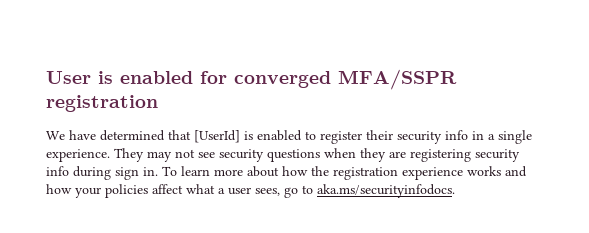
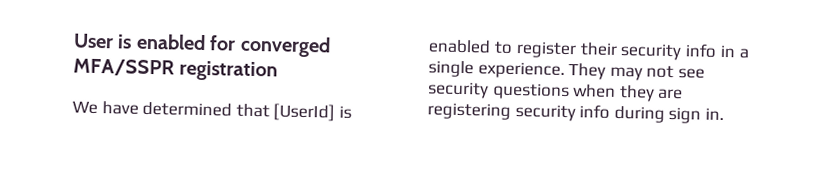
[162,166,527,180] [46,184,455,198] To learn more about how the registration experience works and how your policies affect what a user sees, go to aka.ms/securityinfodocs. -> (724, 114) none

